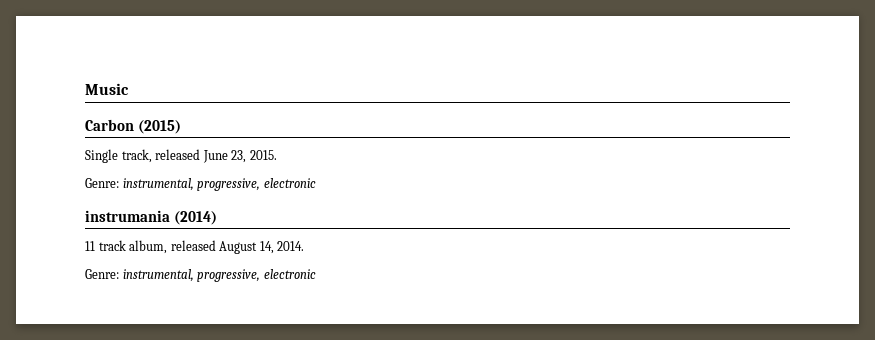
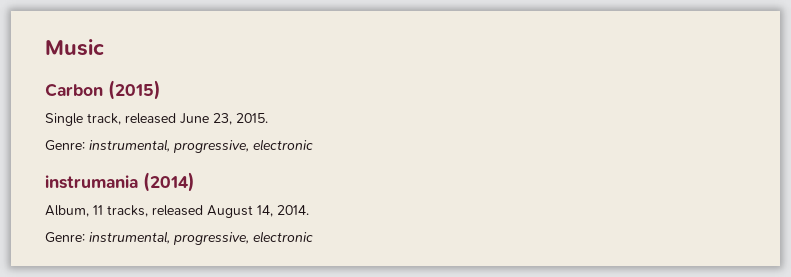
[85,240,168,254] 11 track album, -> [45,205,148,217] Album, 11 tracks,

